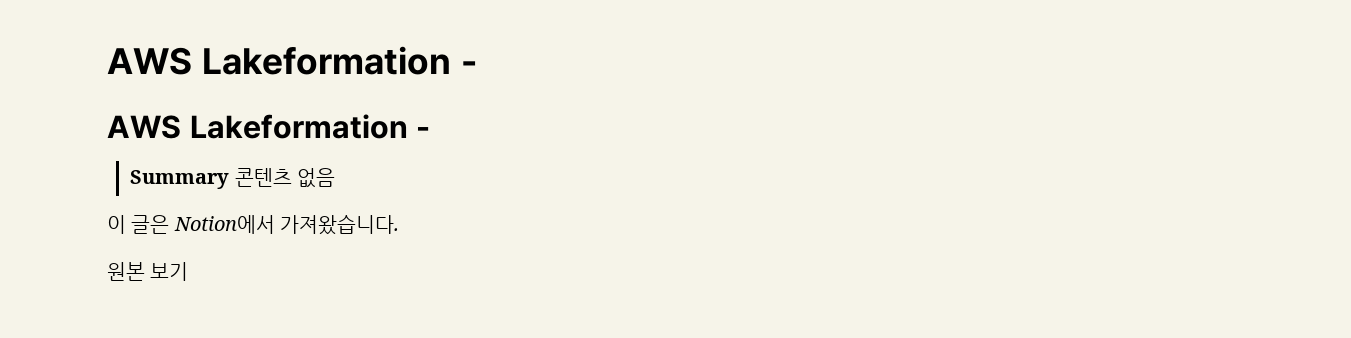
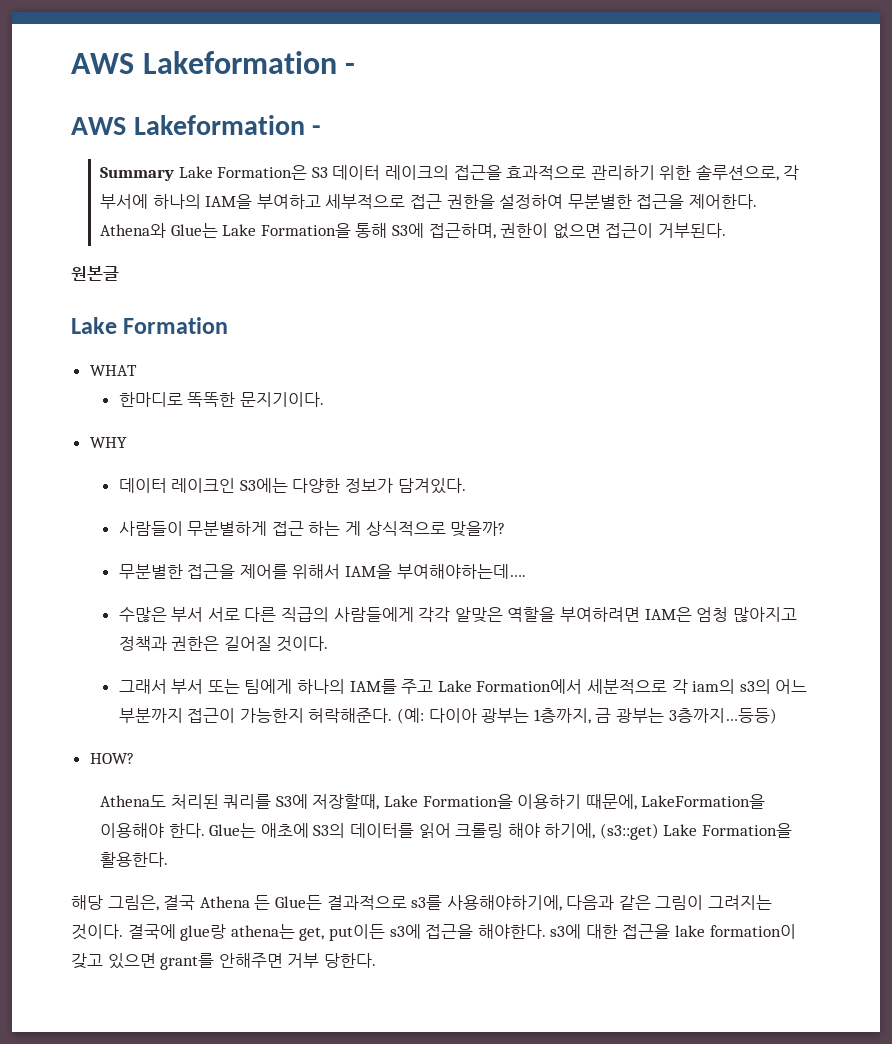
[234,168,336,188] [107,214,400,235] [107,262,189,281] 콘텐츠 없음 // 이 글은 Notion에서 가져왔습니다. // 원본 보기 -> [178,164,800,181] [99,194,757,209] [99,223,726,239] [71,266,119,281] [71,317,229,334] [89,365,137,376] [118,392,324,407] [89,437,127,448] [118,478,466,494] [118,521,506,537] [118,564,526,579] [118,607,797,623] [118,636,329,652] [118,679,808,694] [118,708,777,724] [89,753,134,764] [99,794,766,810] [99,823,793,840] [99,852,168,868] [71,895,773,911] [71,924,796,941] [71,953,376,970] Lake Formation은 S3 데이터 레이크의 접근을 효과적으로 관리하기 위한 솔루션으로, 각 부서에 하나의 IAM을 부여하고 세부적으로 접근 권한을 설정하여 무분별한 접근을 제어한다. Athena와 Glue는 Lake Formation을 통해 S3에 접근하며, 권한이 없으면 접근이 거부된다. // 원본글 // Lake Formation // WHAT // 한마디로 똑똑한 문지기이다. // WHY // 데이터 레이크인 S3에는 다양한 정보가 담겨있다. // 사람들이 무분별하게 접근 하는 게 상식적으로 맞을까? // 무분별한 접근을 제어를 위해서 IAM을 부여해야하는데…. // 수많은 부서 서로 다른 직급의 사람들에게 각각 알맞은 역할을 부여하려면 IAM은 엄청 많아지고 정책과 권한은 길어질 것이다. // 그래서 부서 또는 팀에게 하나의 IAM를 주고 Lake Formation에서 세분적으로 각 iam의 s3의 어느 부분까지 접근이 가능한지 허락해준다. (예: 다이아 광부는 1층까지, 금 광부는 3층까지…등등) // HOW? // Athena도 처리된 쿼리를 S3에 저장할때, Lake Formation을 이용하기 때문에, LakeFormation을 이용해야 한다. Glue는 애초에 S3의 데이터를 읽어 크롤링 해야 하기에, (s3::get) Lake Formation을 활용한다. // 해당 그림은, 결국 Athena 든 Glue든 결과적으로 s3를 사용해야하기에, 다음과 같은 그림이 그려지는 것이다. 결국에 glue랑 athena는 get, put이든 s3에 접근을 해야한다. s3에 대한 접근을 lake formation이 갖고 있으면 grant를 안해주면 거부 당한다.

